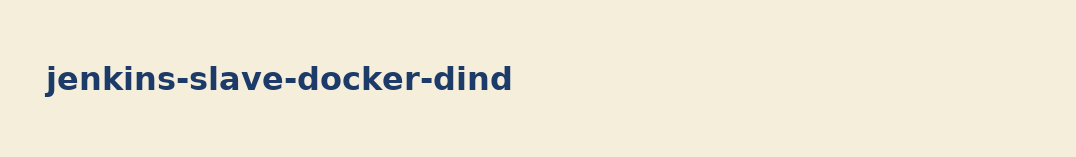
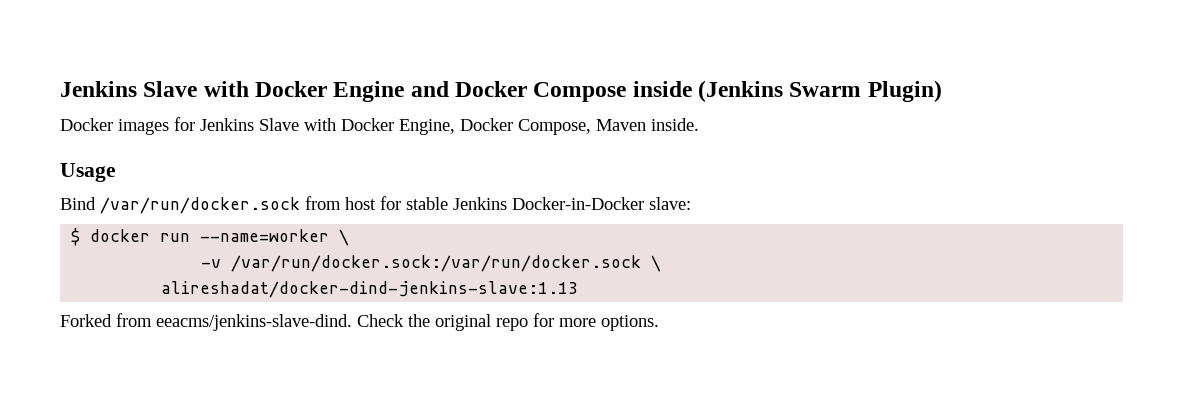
[44,66,513,97] jenkins-slave-docker-dind -> [60,80,942,102] [60,117,699,135] [60,163,116,182] [60,196,691,214] [71,228,350,246] [201,255,662,272] [161,281,579,298] [60,313,659,331] Jenkins Slave with Docker Engine and Docker Compose inside (Jenkins Swarm Plugin) // Docker images for Jenkins Slave with Docker Engine, Docker Compose, Maven inside. // Usage // Bind /var/run/docker.sock from host for stable Jenkins Docker-in-Docker slave: // $ docker run --name=worker \ // -v /var/run/docker.sock:/var/run/docker.sock \ // alireshadat/docker-dind-jenkins-slave:1.13 // Forked from eeacms/jenkins-slave-dind. Check the original repo for more options.

